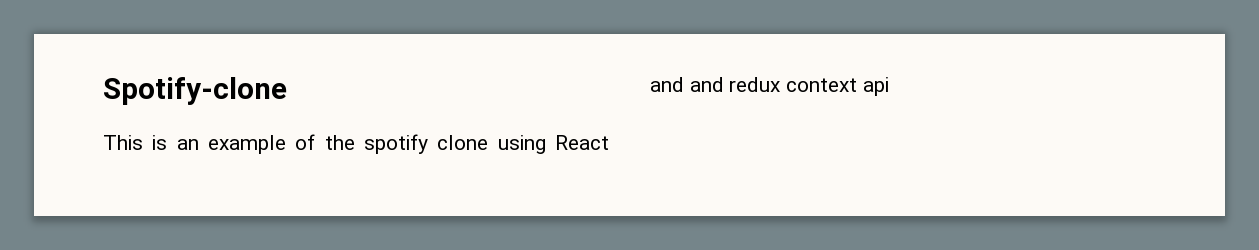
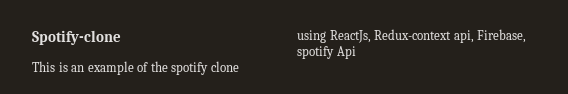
[555,135,609,150] [650,77,889,96] React and and redux context api -> [329,29,527,43] [297,46,356,59] ReactJs, Redux-context api, Firebase, spotify Api

